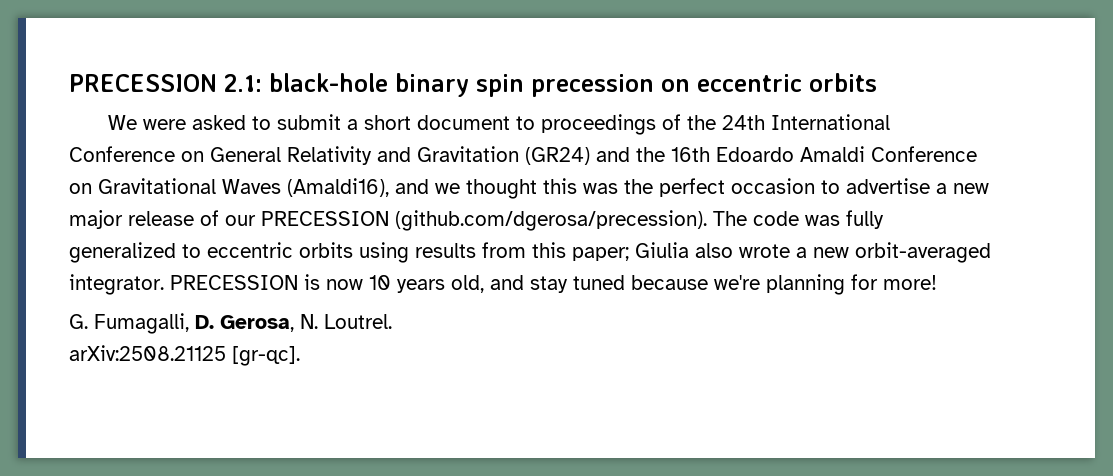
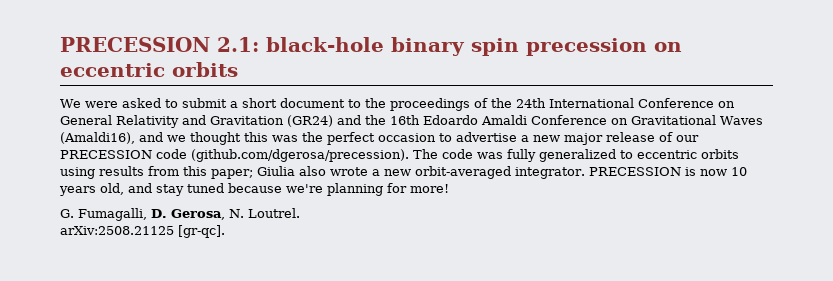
(535, 123) none -> [364,98,386,108] the
(389, 218) none -> [156,149,187,159] code

